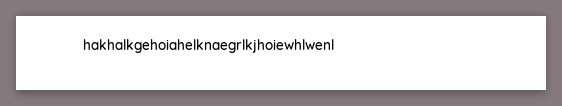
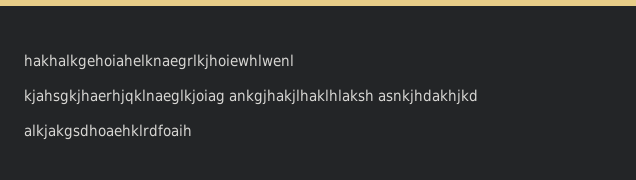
(334, 46) none -> [24,89,478,105] [24,124,192,140] // kjahsgkjhaerhjqklnaeglkjoiag ankgjhakjlhaklhlaksh asnkjhdakhjkd // alkjakgsdhoaehklrdfoaih

